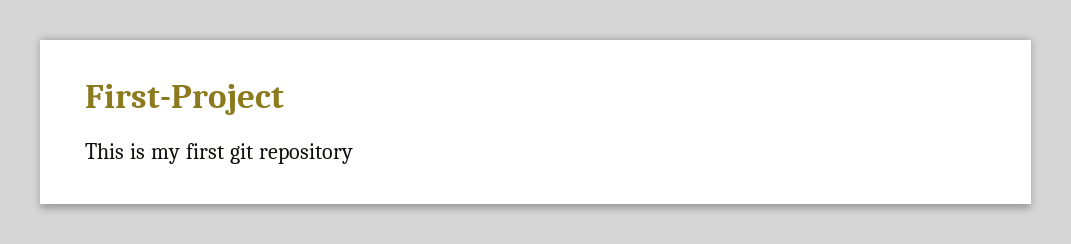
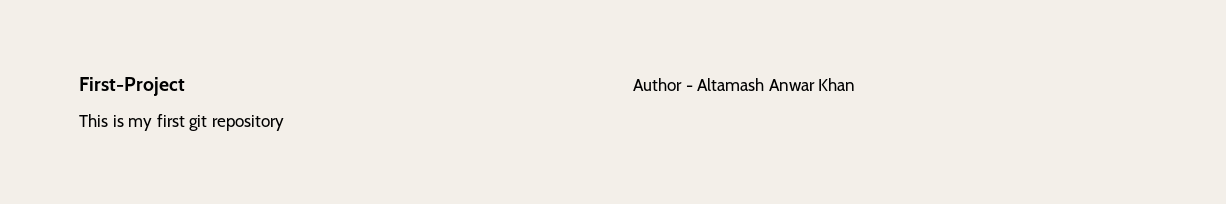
(353, 153) none -> [633,78,856,91] // Author - Altamash Anwar Khan

